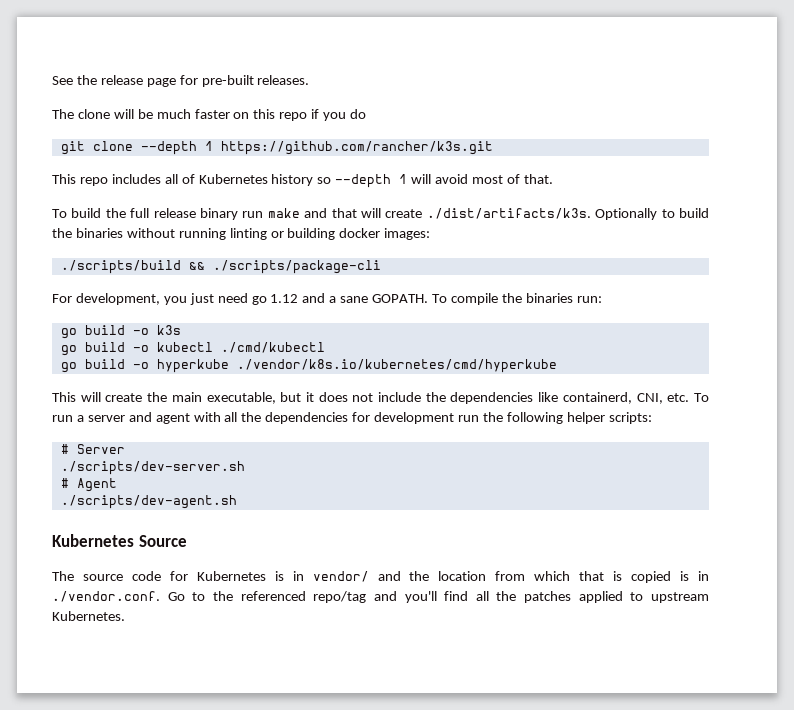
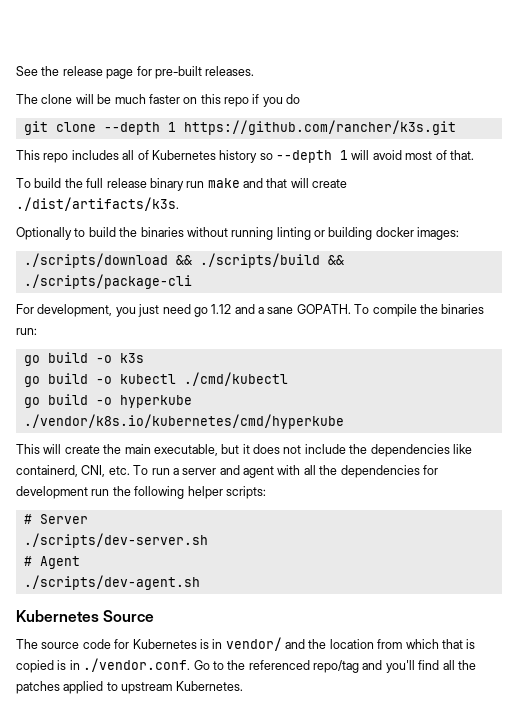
(591, 213) none -> (179, 204) //
(431, 234) none -> [23,253,192,268] ./scripts/download &&

